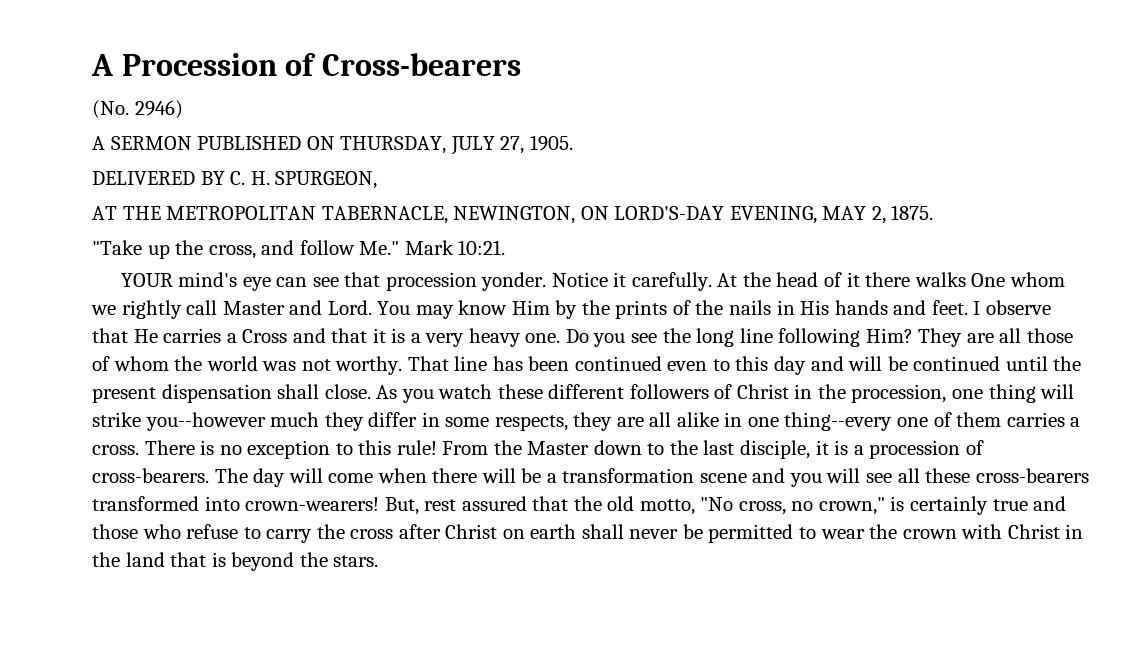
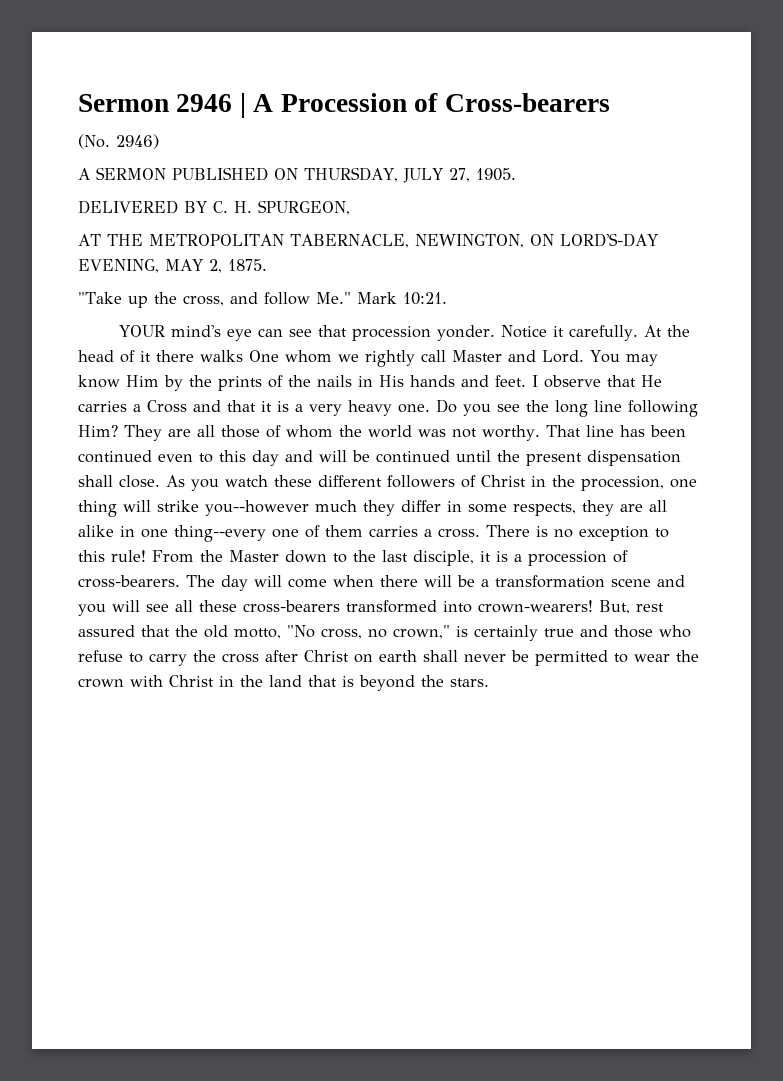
(91, 65) none -> [78,93,246,118] Sermon 2946 |

